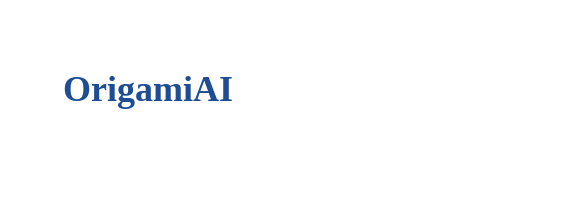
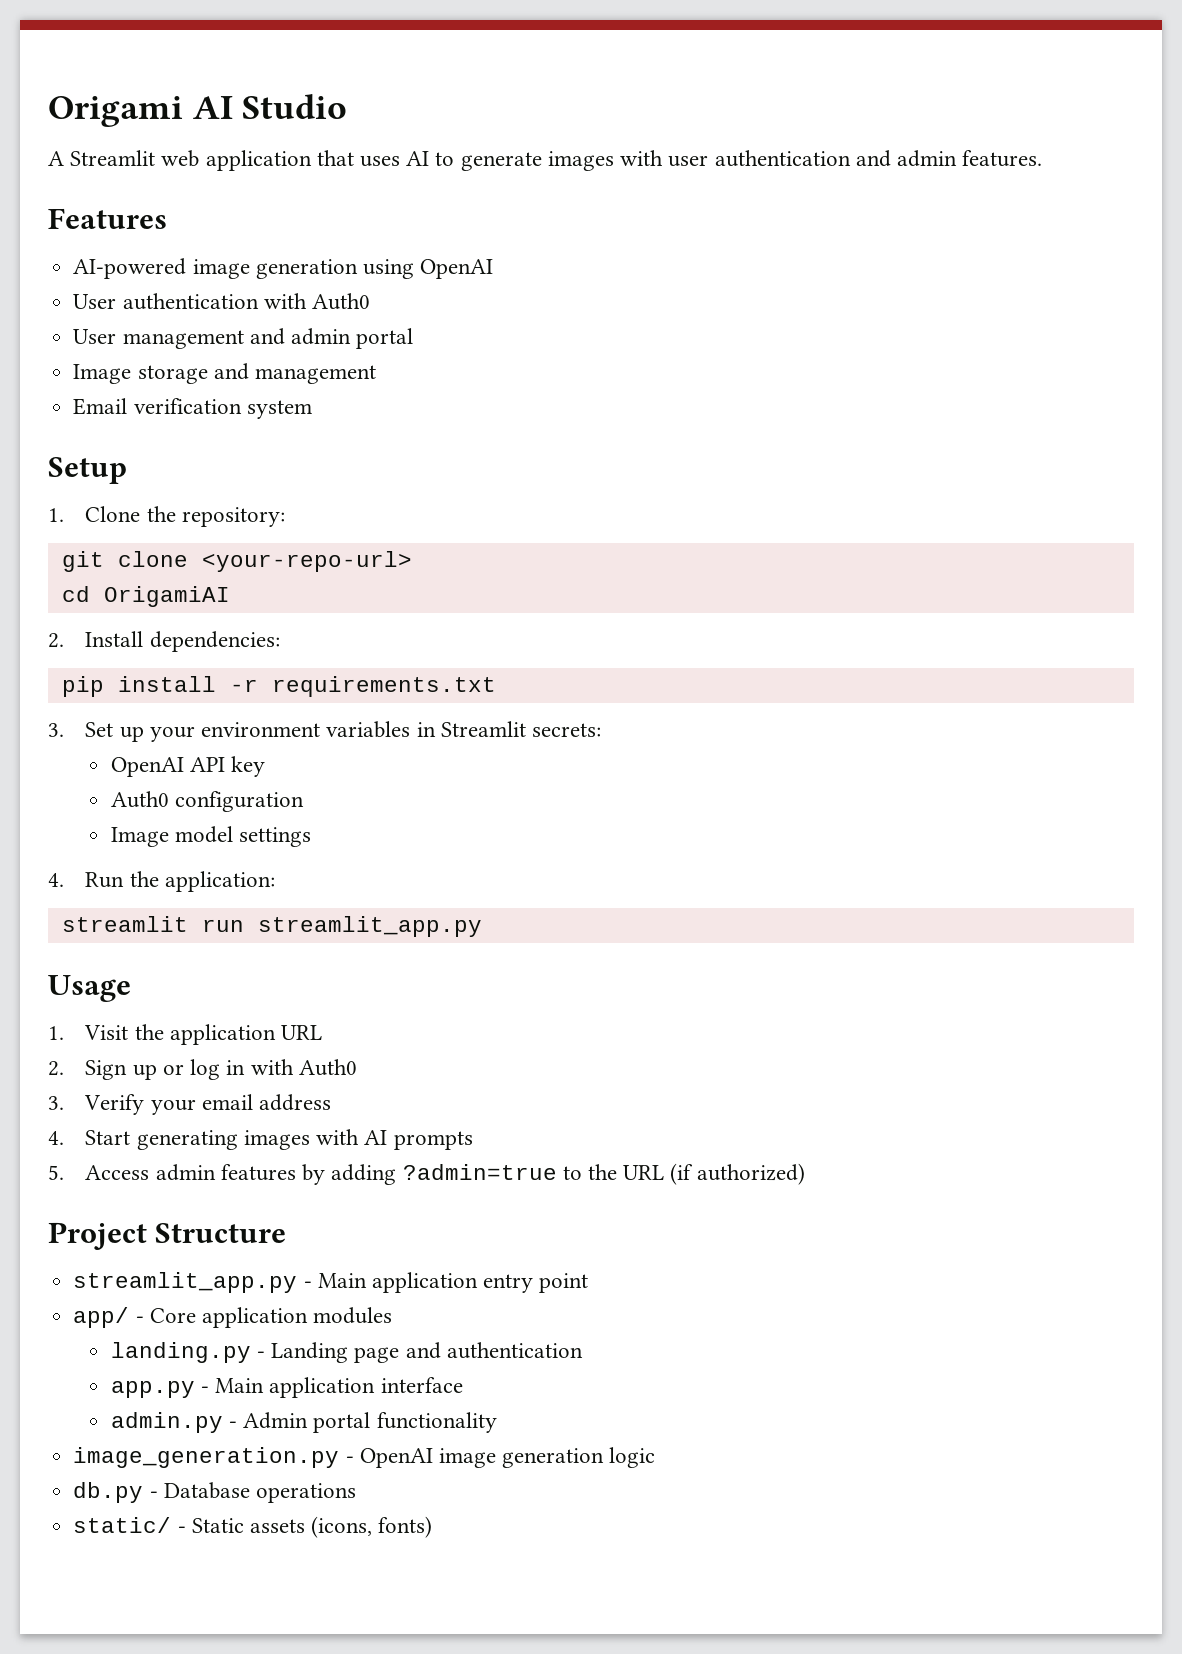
[63,76,233,109] OrigamiAI -> [48,94,348,127] [48,150,1043,171] [48,208,167,229] [73,258,494,279] [73,293,370,310] [73,328,414,349] [73,363,376,384] [73,398,312,419] [48,457,127,484] [48,506,285,527] [61,551,412,572] [61,586,230,607] [48,631,280,652] [61,676,496,697] [48,721,601,742] [110,756,266,777] [110,791,304,812] [110,826,312,847] [48,871,275,892] [61,916,482,937] [48,975,131,1002] [48,1024,323,1045] [48,1059,357,1080] [48,1094,332,1115] [48,1129,473,1150] [48,1163,805,1185] [48,1222,287,1250] [73,1272,589,1293] [73,1307,393,1328] [110,1342,583,1363] [110,1377,463,1398] [110,1412,497,1433] [73,1447,656,1468] [73,1482,356,1503] [73,1516,433,1538] Origami AI Studio // A Streamlit web application that uses AI to generate images with user authentication and admin features. // Features // AI-powered image generation using OpenAI // User authentication with Auth0 // User management and admin portal // Image storage and management // Email verification system // Setup // 1. Clone the repository: // git clone <your-repo-url> // cd OrigamiAI // 2. Install dependencies: // pip install -r requirements.txt // 3. Set up your environment variables in Streamlit secrets: // OpenAI API key // Auth0 configuration // Image model settings // 4. Run the application: // streamlit run streamlit_app.py // Usage // 1. Visit the application URL // 2. Sign up or log in with Auth0 // 3. Verify your email address // 4. Start generating images with AI prompts // 5. Access admin features by adding ?admin=true to the URL (if authorized) // Project Structure // streamlit_app.py - Main application entry point // app/ - Core application modules // landing.py - Landing page and authentication // app.py - Main application interface // admin.py - Admin portal functionality // image_generation.py - OpenAI image generation logic // db.py - Database operations // static/ - Static assets (icons, fonts)

